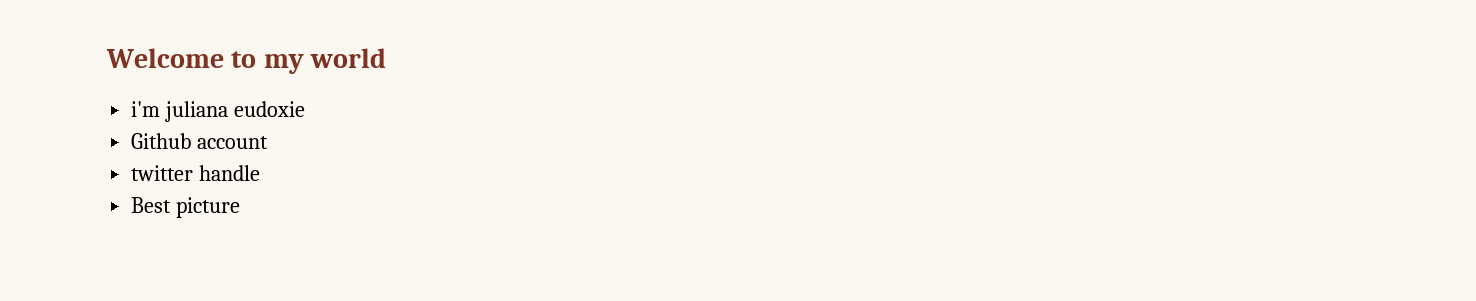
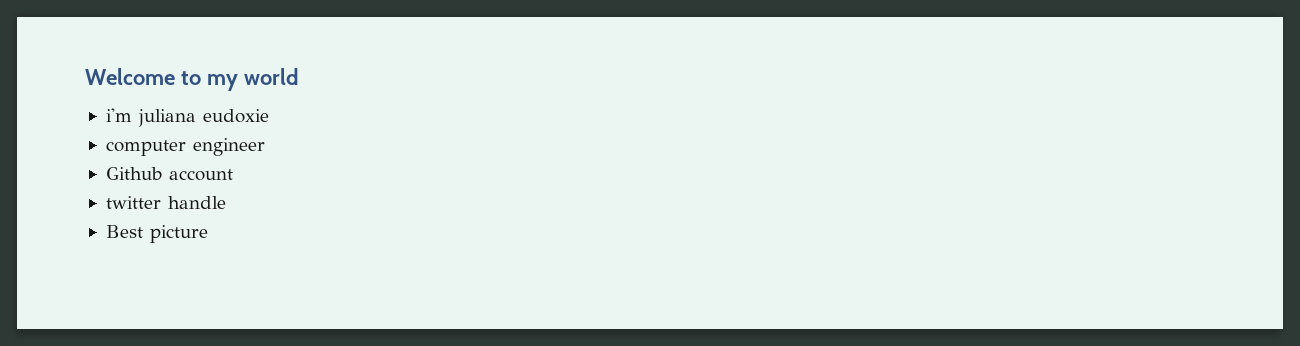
(306, 109) none -> [105,138,265,156] // computer engineer

